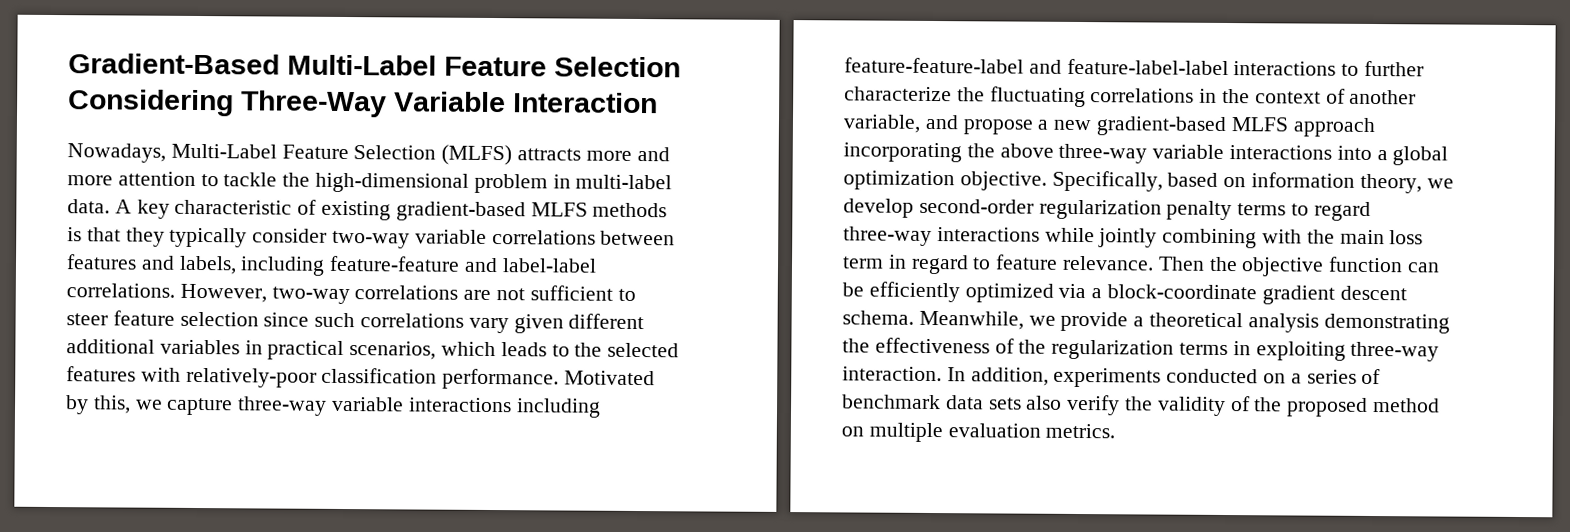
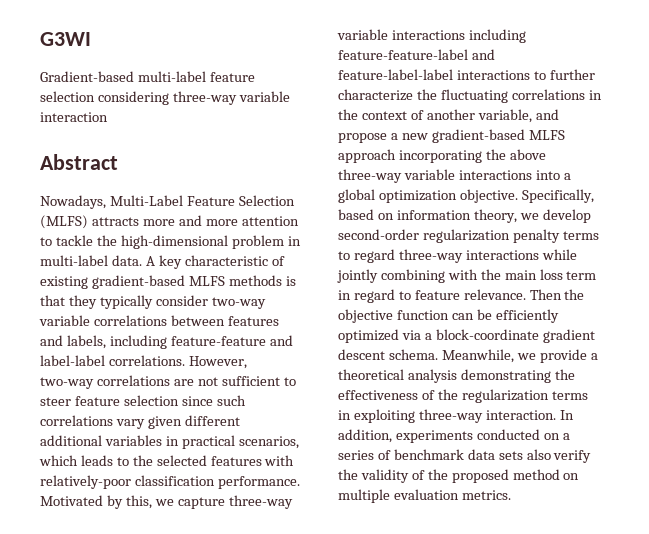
[68,53,681,78] [68,89,658,118] Gradient-Based Multi-Label Feature Selection Considering Three-Way Variable Interaction -> [40,32,91,46] [40,71,255,82] [40,91,290,105] [40,112,108,122] [40,154,118,170] G3WI // Gradient-based multi-label feature selection considering three-way variable interaction // Abstract

